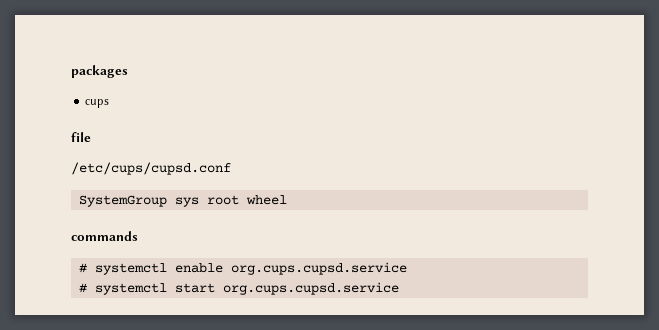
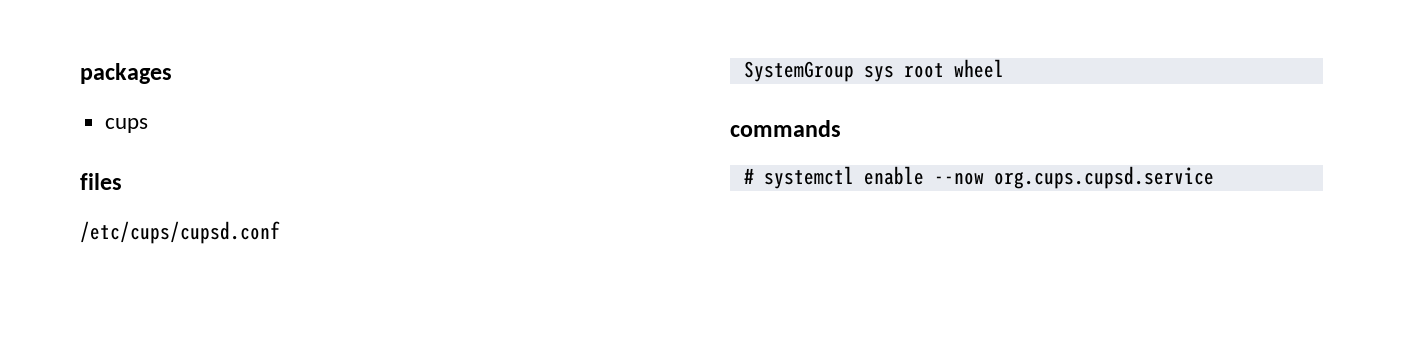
[71,132,91,142] file -> [80,173,122,190] files
[230,262,407,275] [78,282,399,295] org.cups.cupsd.service // # systemctl start org.cups.cupsd.service -> [933,166,1214,189] --now org.cups.cupsd.service

